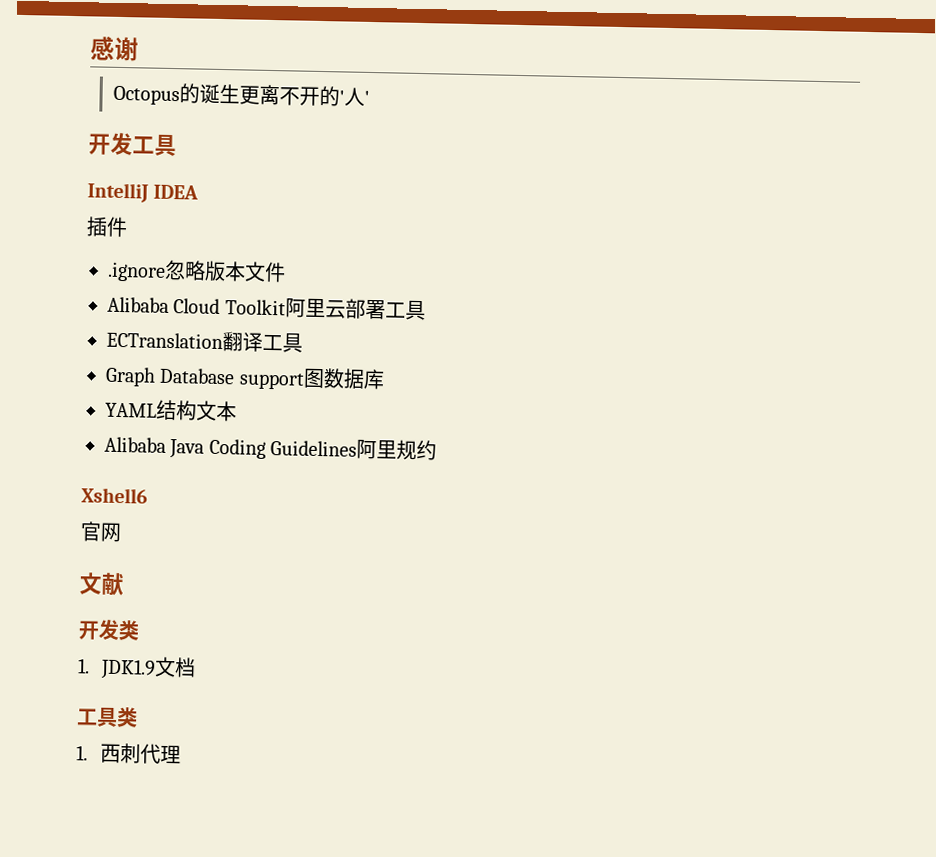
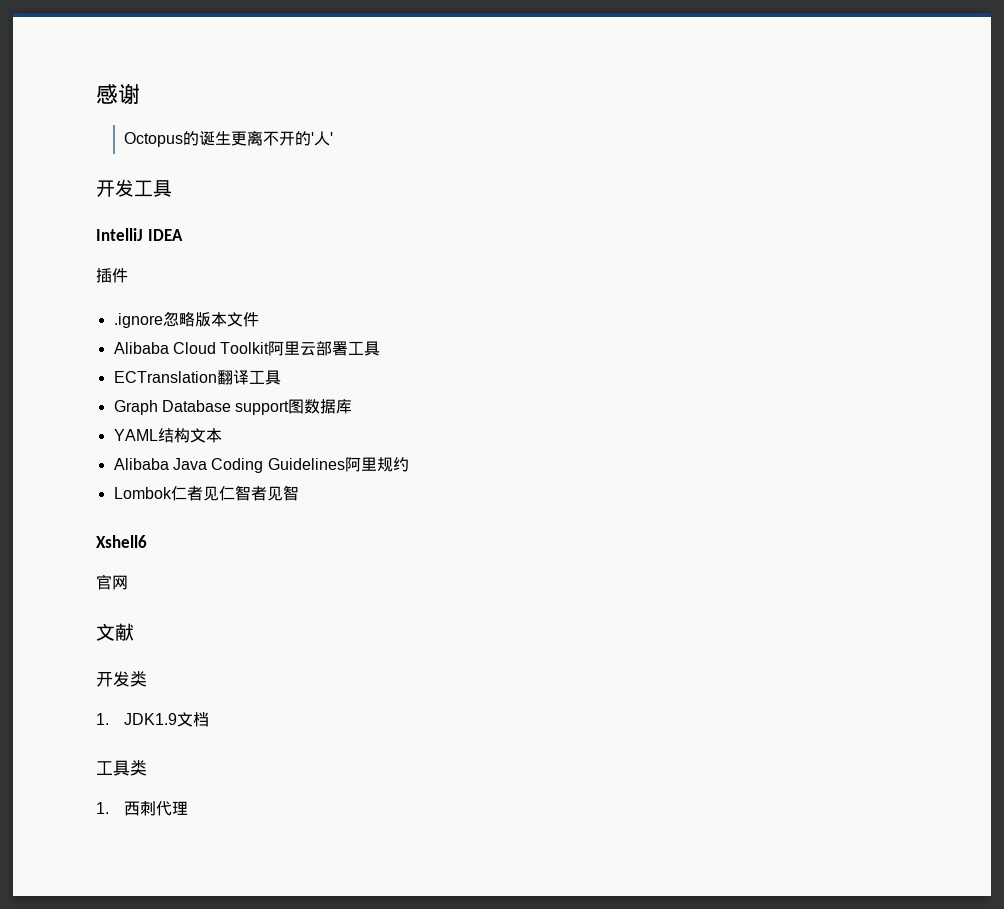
(438, 450) none -> [113,485,299,501] // Lombok仁者见仁智者见智

